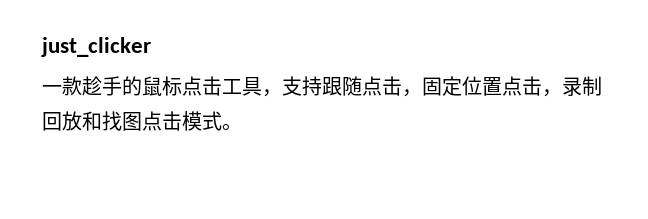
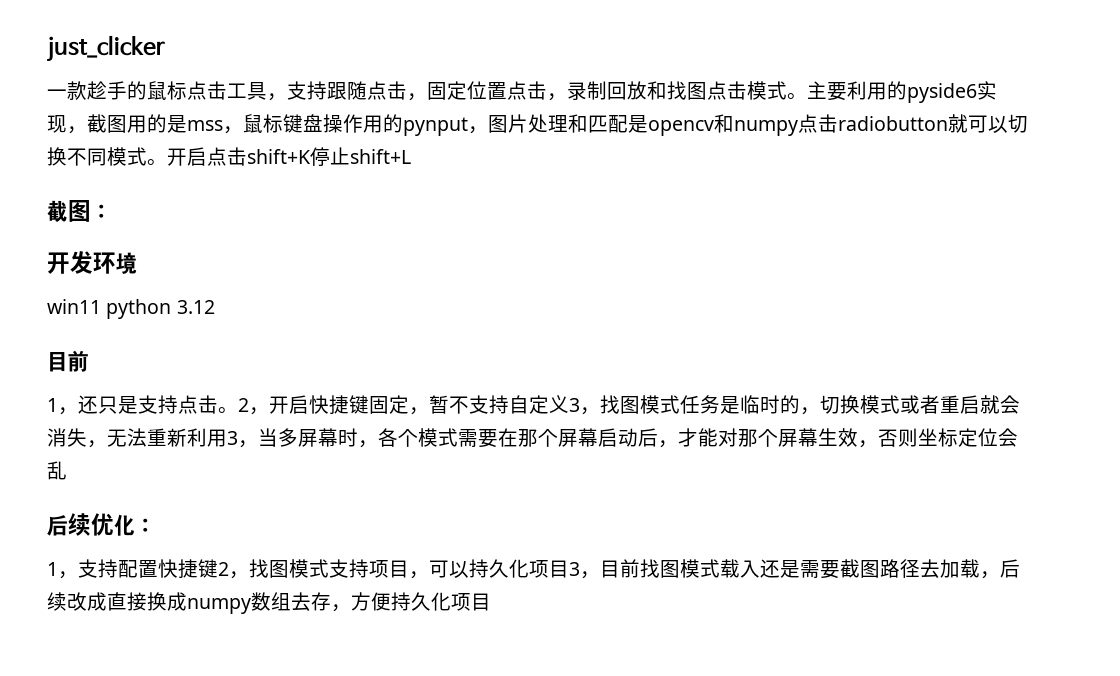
(242, 127) none -> [807,81,997,103] [47,114,1028,136] [47,147,411,166] [47,200,112,222] [47,251,137,274] [47,299,215,319] [47,350,89,372] [47,395,1020,415] [47,428,1018,448] [47,461,67,480] [47,513,156,536] [47,559,1020,579] [47,592,491,614] 主要利用的pyside6实现，截图用的是mss，鼠标键盘操作用的pynput，图片处理和匹配是opencv和numpy点击radiobutton就可以切换不同模式。开启点击shift+K停止shift+L // 截图： // 开发环境 // win11 python 3.12 // 目前 // 1，还只是支持点击。2，开启快捷键固定，暂不支持自定义3，找图模式任务是临时的，切换模式或者重启就会消失，无法重新利用3，当多屏幕时，各个模式需要在那个屏幕启动后，才能对那个屏幕生效，否则坐标定位会乱 // 后续优化： // 1，支持配置快捷键2，找图模式支持项目，可以持久化项目3，目前找图模式载入还是需要截图路径去加载，后续改成直接换成numpy数组去存，方便持久化项目

